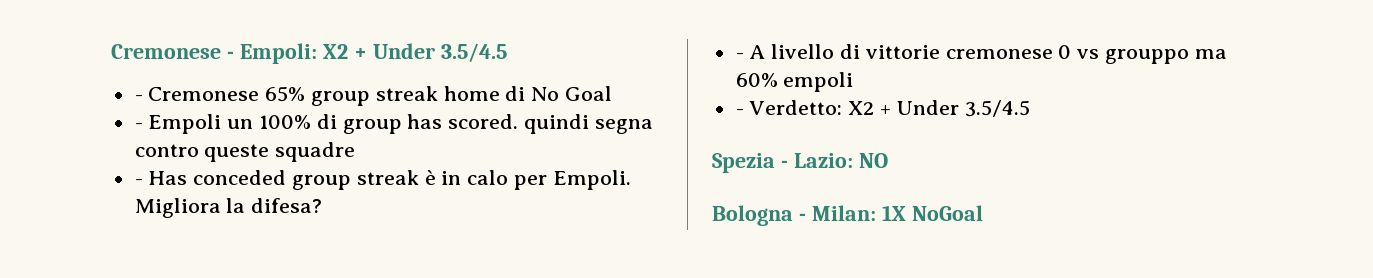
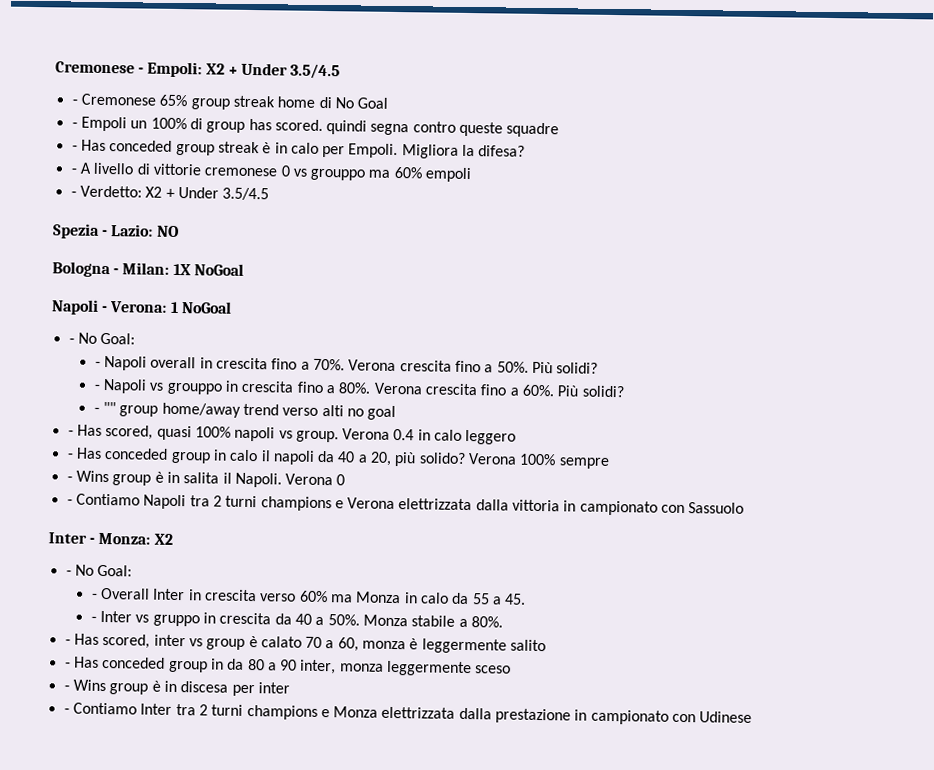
(983, 213) none -> [51,299,232,315] [68,332,136,345] [94,355,599,374] [93,378,624,398] [93,401,397,421] [67,424,517,445] [66,447,610,469] [66,470,346,488] [66,493,745,516] [48,532,173,545] [65,564,133,577] [91,587,527,605] [90,610,503,628] [64,633,547,654] [64,656,512,677] [63,679,290,697] [63,702,753,725] // Napoli - Verona: 1 NoGoal // - No Goal: // - Napoli overall in crescita fino a 70%. Verona crescita fino a 50%. Più solidi? // - Napoli vs grouppo in crescita fino a 80%. Verona crescita fino a 60%. Più solidi? // - "" group home/away trend verso alti no goal // - Has scored, quasi 100% napoli vs group. Verona 0.4 in calo leggero // - Has conceded group in calo il napoli da 40 a 20, più solido? Verona 100% sempre // - Wins group è in salita il Napoli. Verona 0 // - Contiamo Napoli tra 2 turni champions e Verona elettrizzata dalla vittoria in campionato con Sassuolo // Inter - Monza: X2 // - No Goal: // - Overall Inter in crescita verso 60% ma Monza in calo da 55 a 45. // - Inter vs gruppo in crescita da 40 a 50%. Monza stabile a 80%. // - Has scored, inter vs group è calato 70 a 60, monza è leggermente salito // - Has conceded group in da 80 a 90 inter, monza leggermente sceso // - Wins group è in discesa per inter // - Contiamo Inter tra 2 turni champions e Monza elettrizzata dalla prestazione in campionato con Udinese

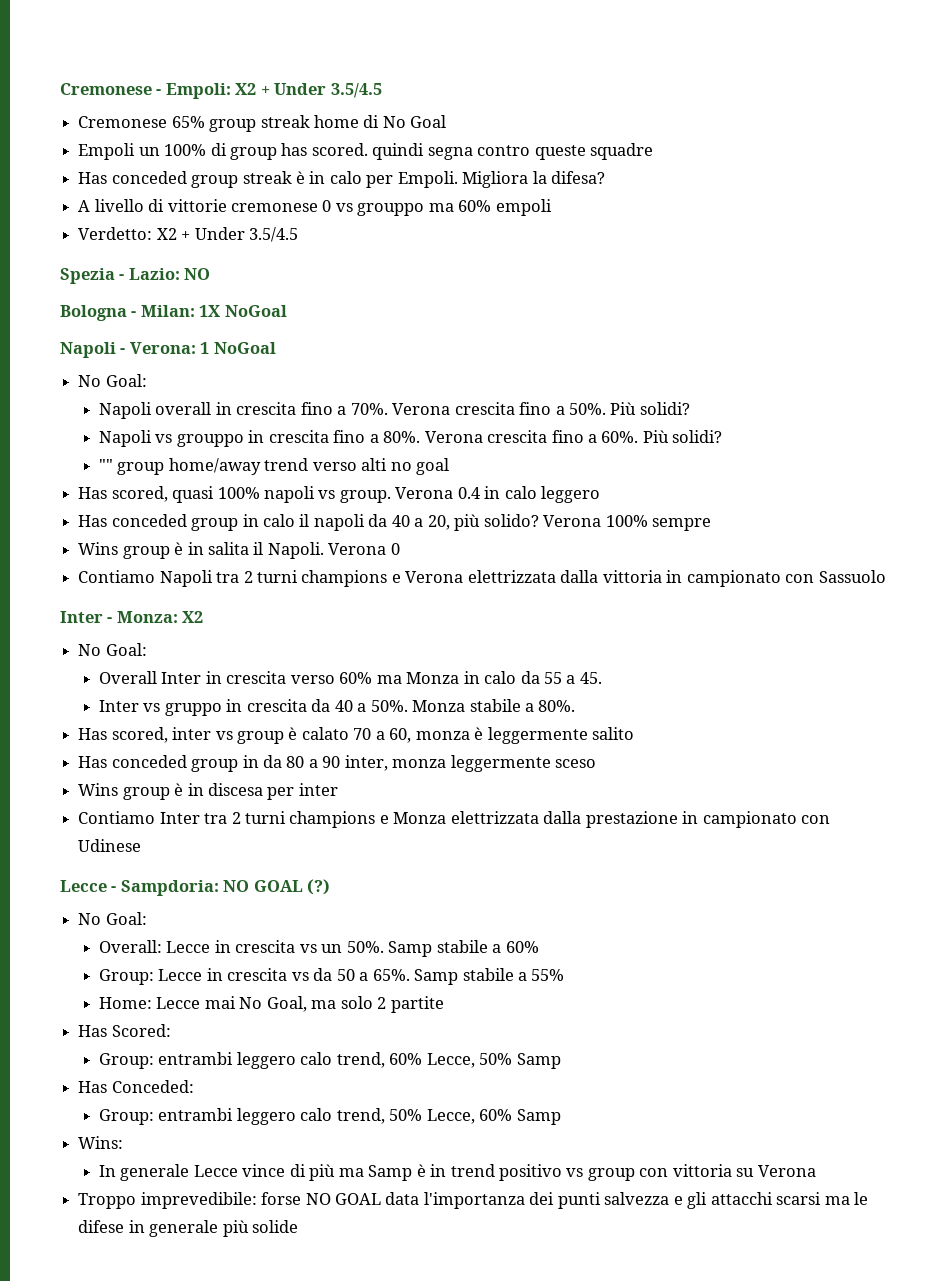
[71,99,78,105] - -> (382, 90) none
[71,122,78,128] - -> (447, 121) none
[71,145,78,151] - -> (654, 151) none
[70,168,77,174] - -> (606, 177) none
[70,191,77,197] - -> (552, 207) none
[68,332,136,345] [94,361,101,367] - No Goal: // - -> [78,374,147,387] No Goal: //
[93,384,100,390] - -> (690, 408) none
[93,407,100,413] - -> (723, 436) none
[67,430,74,436] - -> (450, 466) none
[66,453,74,459] - -> (601, 494) none
[66,476,73,482] - -> (711, 524) none
[66,499,73,505] - -> (400, 549) none
[65,564,133,577] [91,593,98,599] - No Goal: // - -> [78,643,147,656] No Goal: //
[90,616,97,622] - -> (602, 678) none
[64,639,71,645] - -> (576, 706) none
[64,662,71,668] - -> (635, 733) none
[63,685,70,691] - -> (597, 763) none
[63,708,70,714] - -> (338, 789) none
(753, 717) none -> [60,879,331,896] [78,912,147,925] [99,940,539,957] [99,968,565,985] [99,996,444,1013] [78,1024,171,1037] [99,1052,561,1069] [78,1080,194,1093] [99,1108,561,1125] [78,1136,124,1149] [99,1164,816,1181] [78,1192,868,1209] [78,1220,298,1237] // Lecce - Sampdoria: NO GOAL (?) // No Goal: // Overall: Lecce in crescita vs un 50%. Samp stabile a 60% // Group: Lecce in crescita vs da 50 a 65%. Samp stabile a 55% // Home: Lecce mai No Goal, ma solo 2 partite // Has Scored: // Group: entrambi leggero calo trend, 60% Lecce, 50% Samp // Has Conceded: // Group: entrambi leggero calo trend, 50% Lecce, 60% Samp // Wins: // In generale Lecce vince di più ma Samp è in trend positivo vs group con vittoria su Verona // Troppo imprevedibile: forse NO GOAL data l'importanza dei punti salvezza e gli attacchi scarsi ma le difese in generale più solide

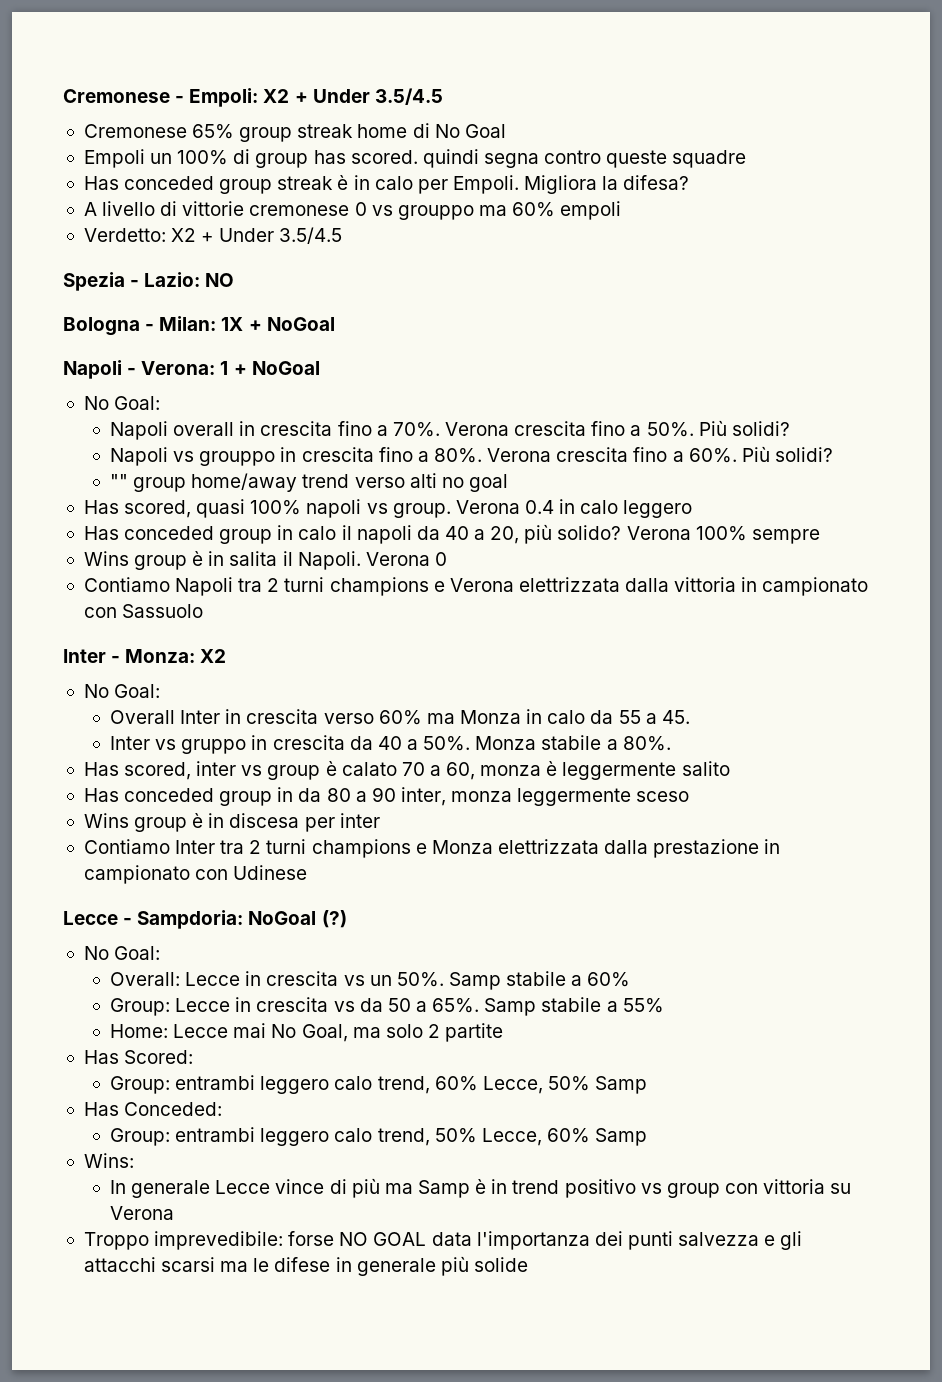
(221, 311) none -> [248,320,262,331] +
(210, 348) none -> [233,364,247,375] +
[223,880,303,892] NO GOAL -> [248,911,317,925] NoGoal

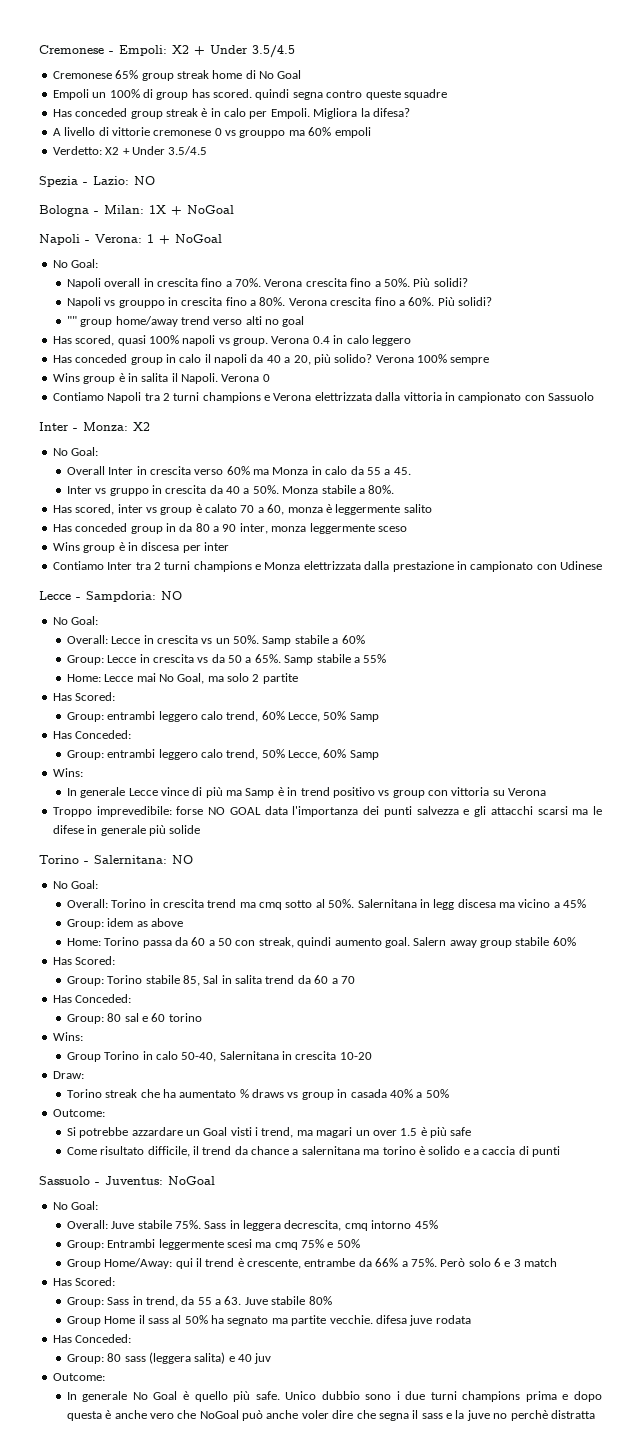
[248,910,347,928] NoGoal (?) -> [161,591,182,600] NO
(528, 1264) none -> [39,855,193,864] [52,880,99,889] [66,899,587,910] [66,918,183,929] [66,937,576,948] [52,956,116,965] [66,975,355,986] [52,994,132,1003] [66,1013,202,1024] [52,1032,83,1041] [66,1051,372,1062] [52,1071,84,1079] [66,1089,449,1100] [52,1109,105,1117] [66,1127,472,1138] [66,1146,561,1157] [39,1176,215,1185] [52,1201,99,1210] [66,1220,438,1231] [66,1239,360,1250] [66,1258,558,1269] [52,1277,116,1286] [66,1296,332,1307] [66,1315,471,1326] [52,1334,132,1343] [66,1352,272,1364] [52,1373,105,1381] [66,1391,602,1402] [66,1410,595,1421] // Torino - Salernitana: NO // No Goal: // Overall: Torino in crescita trend ma cmq sotto al 50%. Salernitana in legg discesa ma vicino a 45% // Group: idem as above // Home: Torino passa da 60 a 50 con streak, quindi aumento goal. Salern away group stabile 60% // Has Scored: // Group: Torino stabile 85, Sal in salita trend da 60 a 70 // Has Conceded: // Group: 80 sal e 60 torino // Wins: // Group Torino in calo 50-40, Salernitana in crescita 10-20 // Draw: // Torino streak che ha aumentato % draws vs group in casada 40% a 50% // Outcome: // Si potrebbe azzardare un Goal visti i trend, ma magari un over 1.5 è più safe // Come risultato difficile, il trend da chance a salernitana ma torino è solido e a caccia di punti // Sassuolo - Juventus: NoGoal // No Goal: // Overall: Juve stabile 75%. Sass in leggera decrescita, cmq intorno 45% // Group: Entrambi leggermente scesi ma cmq 75% e 50% // Group Home/Away: qui il trend è crescente, entrambe da 66% a 75%. Però solo 6 e 3 match // Has Scored: // Group: Sass in trend, da 55 a 63. Juve stabile 80% // Group Home il sass al 50% ha segnato ma partite vecchie. difesa juve rodata // Has Conceded: // Group: 80 sass (leggera salita) e 40 juv // Outcome: // In generale No Goal è quello più safe. Unico dubbio sono i due turni champions prima e dopo questa è anche vero che NoGoal può anche voler dire che segna il sass e la juve no perchè distratta

